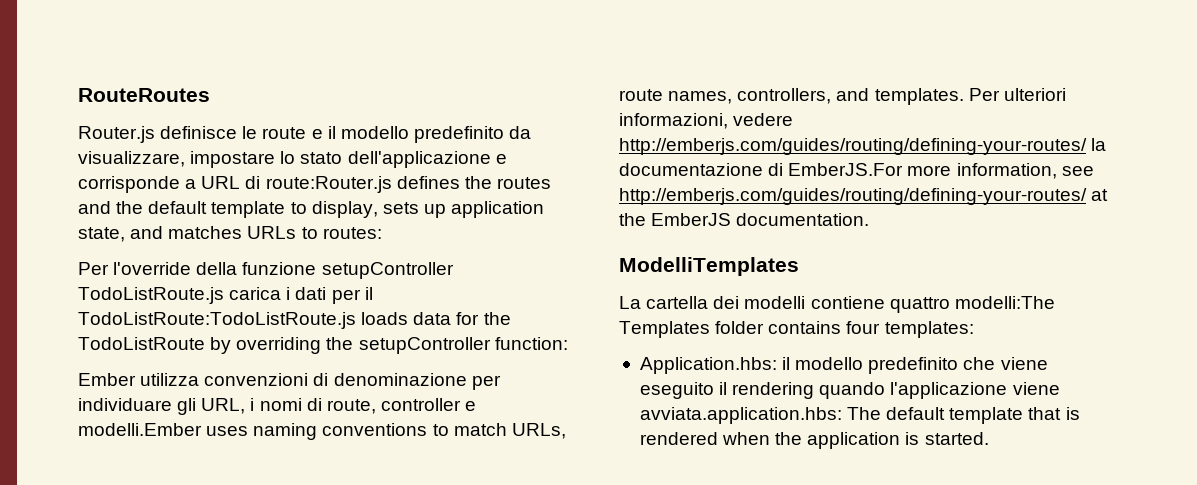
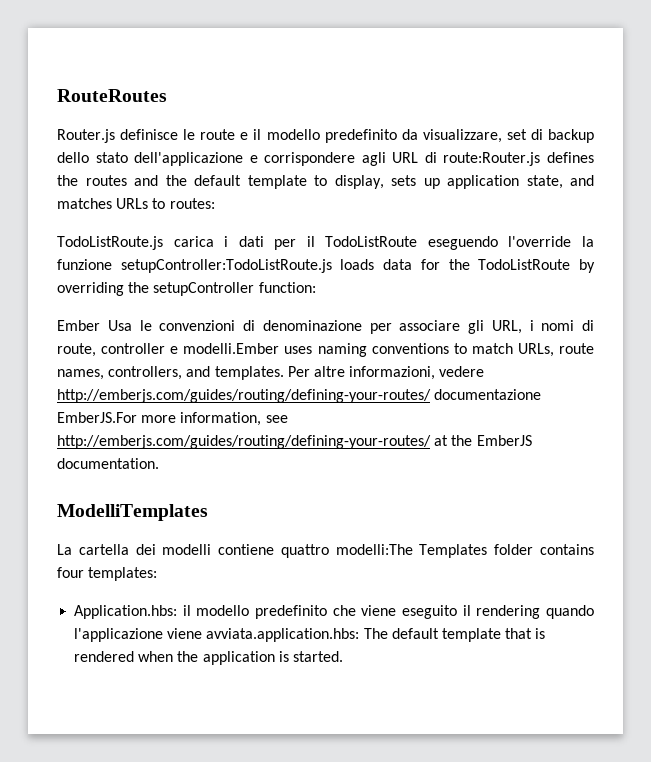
[190,151,296,168] impostare lo -> [506,129,594,143] [57,152,89,163] set di backup dello
[78,176,197,193] corrisponde a -> [264,152,386,166] corrispondere agli
[78,262,454,279] Per l'override della funzione setupController -> (215, 203) none
[78,312,356,329] TodoListRoute:TodoListRoute.js -> [325,236,594,250] [57,259,332,273] TodoListRoute eseguendo l'override la funzione setupController:TodoListRoute.js
[140,373,200,386] utilizza -> [107,320,152,331] Usa le
[78,398,172,411] individuare -> [399,320,461,331] associare
[1003,88,1066,101] ulteriori -> [313,366,345,377] altre
[1091,138,1107,151] [619,163,784,176] la documentazione di -> [434,389,542,400] documentazione

